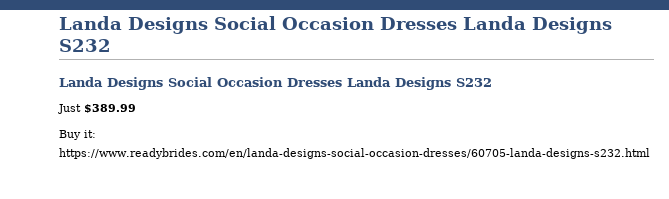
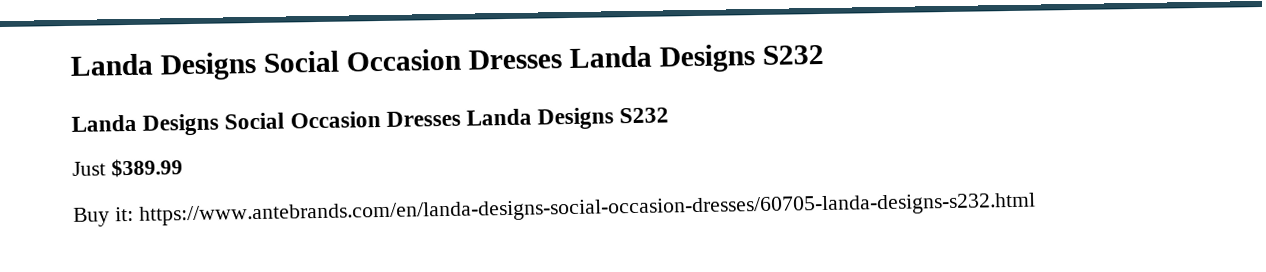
[59,148,650,159] https://www.readybrides.com/en/landa-designs-social-occasion-dresses/60705-landa-designs-s232.html -> [138,192,1036,226] https://www.antebrands.com/en/landa-designs-social-occasion-dresses/60705-landa-designs-s232.html

